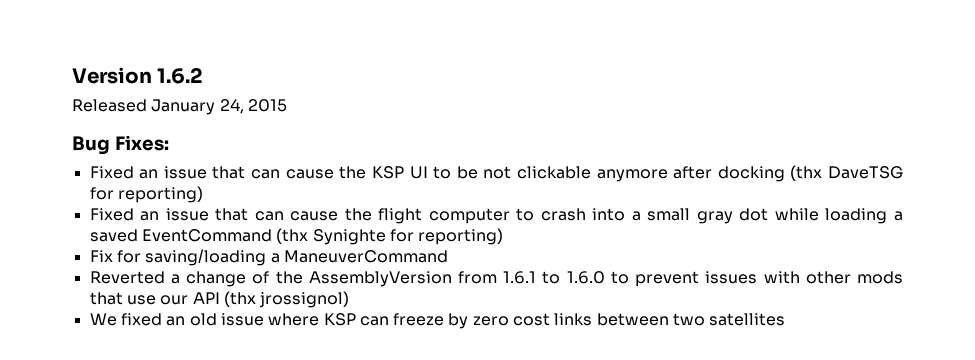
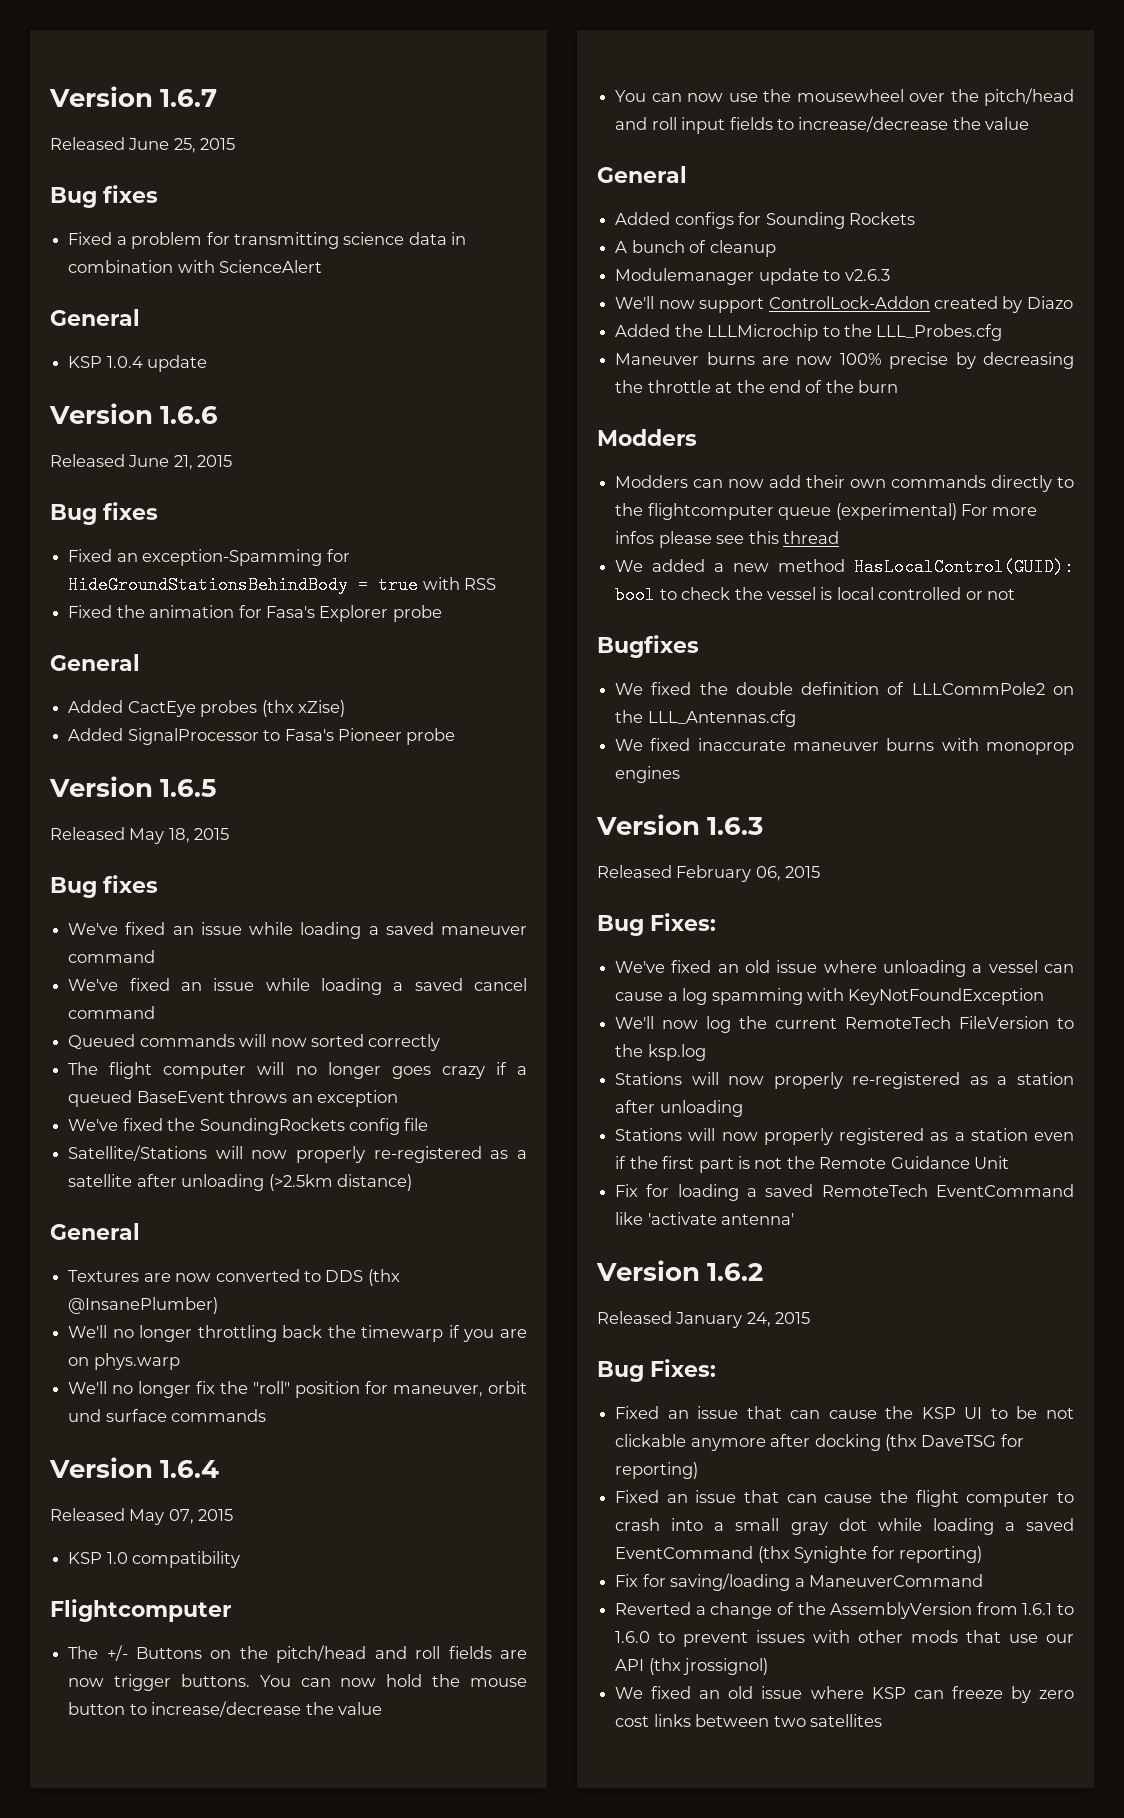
[72,67,152,84] Version -> [49,86,218,107] [50,137,236,153] [50,185,158,208] [68,232,467,249] [68,260,323,273] [50,309,140,326] [68,355,208,372] [49,403,219,424] [50,454,233,470] [50,502,158,525] [68,549,350,566] [68,576,497,594] [68,605,442,622] [50,654,140,671] [68,700,345,717] [68,728,456,745] [49,776,217,797] [50,827,230,844] [50,875,158,898] [68,922,527,939] [68,950,156,963] [68,978,527,995] [68,1006,156,1019] [68,1034,441,1051] [68,1062,527,1079] [68,1090,398,1107] [68,1118,429,1135] [68,1145,527,1163] [68,1174,412,1191] [50,1223,140,1240] [68,1269,400,1286] [68,1297,219,1314] [68,1325,527,1342] [68,1353,180,1370] [68,1381,528,1398] [68,1409,267,1422] [49,1457,220,1478] [50,1508,234,1525] [68,1551,241,1568] [50,1599,231,1622] [68,1645,528,1663] [68,1674,527,1691] [68,1701,382,1717] [615,88,1074,106] [615,116,1030,134] [597,166,687,183] [615,212,915,229] [615,240,776,257] [615,268,890,285] [615,296,1073,313] [615,324,1003,341] [615,352,1074,369] [615,380,899,393] [597,429,697,446] [615,475,1074,492] [615,503,1038,520] [615,531,839,548] [615,558,1074,576] [615,586,1016,604] [597,635,699,658] [615,682,1074,695] [615,710,796,727] [615,738,1074,755] [615,766,681,783] [596,814,764,835] [597,865,821,882] [597,913,716,936] [615,960,1074,977] [615,988,1045,1005] [615,1016,1074,1033] [615,1044,706,1061] [615,1072,1074,1089] [615,1100,743,1117] [615,1128,1074,1145] [615,1156,1010,1173] [615,1184,1074,1201] [615,1212,795,1225] [596,1260,700,1281] Version 1.6.7 // Released June 25, 2015 // Bug fixes // Fixed a problem for transmitting science data in combination with ScienceAlert // General // KSP 1.0.4 update // Version 1.6.6 // Released June 21, 2015 // Bug fixes // Fixed an exception-Spamming for HideGroundStationsBehindBody = true with RSS // Fixed the animation for Fasa's Explorer probe // General // Added CactEye probes (thx xZise) // Added SignalProcessor to Fasa's Pioneer probe // Version 1.6.5 // Released May 18, 2015 // Bug fixes // We've fixed an issue while loading a saved maneuver command // We've fixed an issue while loading a saved cancel command // Queued commands will now sorted correctly // The flight computer will no longer goes crazy if a queued BaseEvent throws an exception // We've fixed the SoundingRockets config file // Satellite/Stations will now properly re-registered as a satellite after unloading (>2.5km distance) // General // Textures are now converted to DDS (thx @InsanePlumber) // We'll no longer throttling back the timewarp if you are on phys.warp // We'll no longer fix the "roll" position for maneuver, orbit und surface commands // Version 1.6.4 // Released May 07, 2015 // KSP 1.0 compatibility // Flightcomputer // The +/- Buttons on the pitch/head and roll fields are now trigger buttons. You can now hold the mouse button to increase/decrease the value // You can now use the mousewheel over the pitch/head and roll input fields to increase/decrease the value // General // Added configs for Sounding Rockets // A bunch of cleanup // Modulemanager update to v2.6.3 // We'll now support ControlLock-Addon created by Diazo // Added the LLLMicrochip to the LLL_Probes.cfg // Maneuver burns are now 100% precise by decreasing the throttle at the end of the burn // Modders // Modders can now add their own commands directly to the flightcomputer queue (experimental) For more infos please see this thread // We added a new method HasLocalControl(GUID): bool to check the vessel is local controlled or not // Bugfixes // We fixed the double definition of LLLCommPole2 on the LLL_Antennas.cfg // We fixed inaccurate maneuver burns with monoprop engines // Version 1.6.3 // Released February 06, 2015 // Bug Fixes: // We've fixed an old issue where unloading a vessel can cause a log spamming with KeyNotFoundException // We'll now log the current RemoteTech FileVersion to the ksp.log // Stations will now properly re-registered as a station after unloading // Stations will now properly registered as a station even if the first part is not the Remote Guidance Unit // Fix for loading a saved RemoteTech EventCommand like 'activate antenna' // Version

